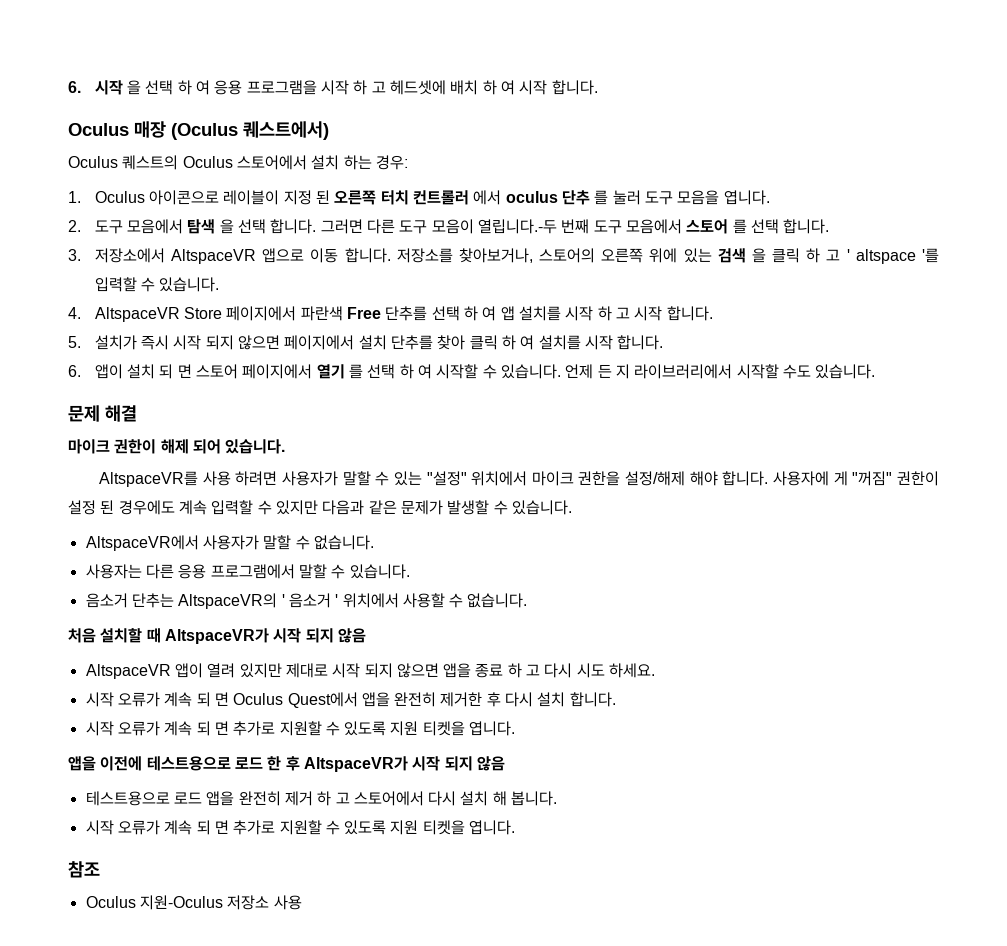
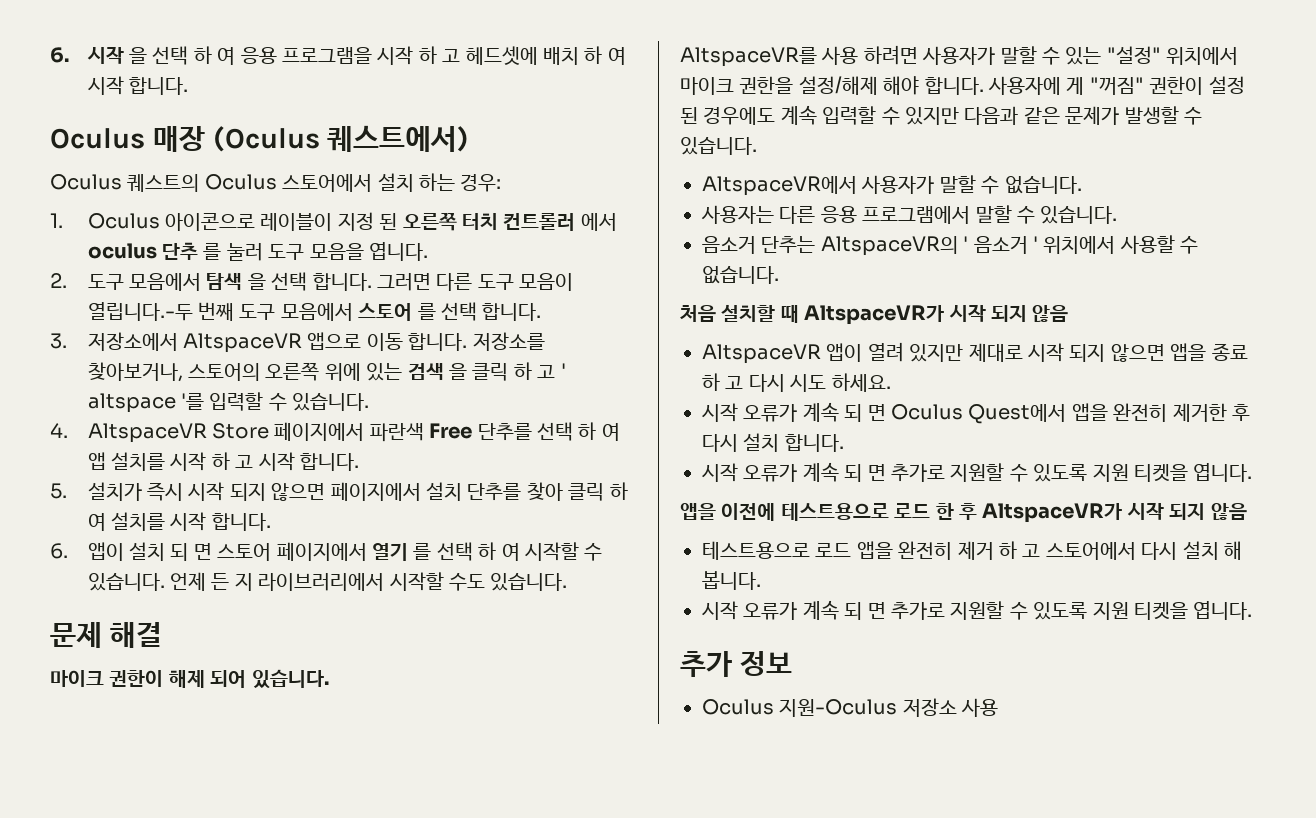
[68,861,100,878] 참조 -> [680,651,792,677] 추가 정보

